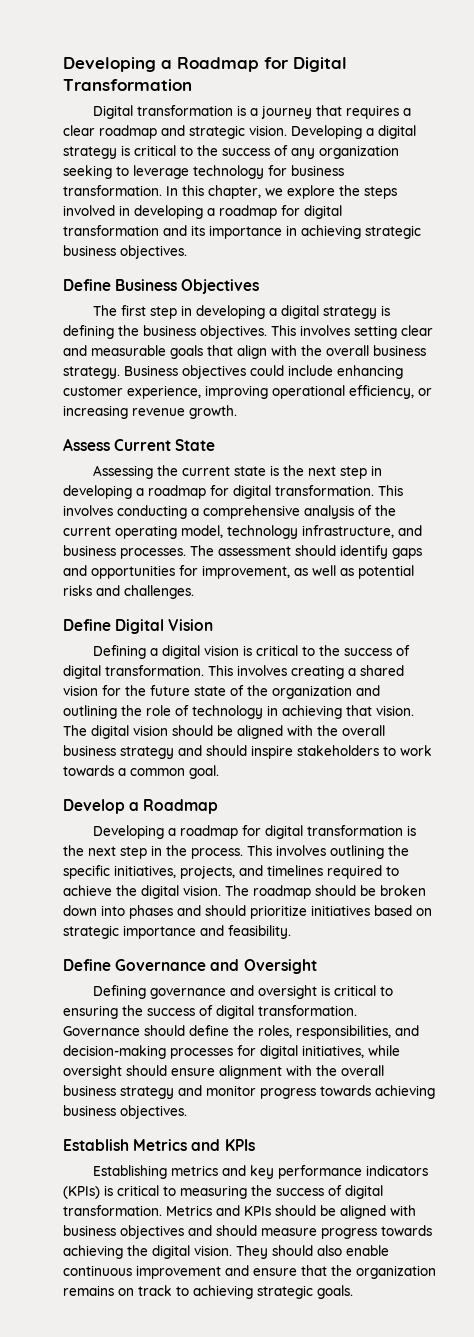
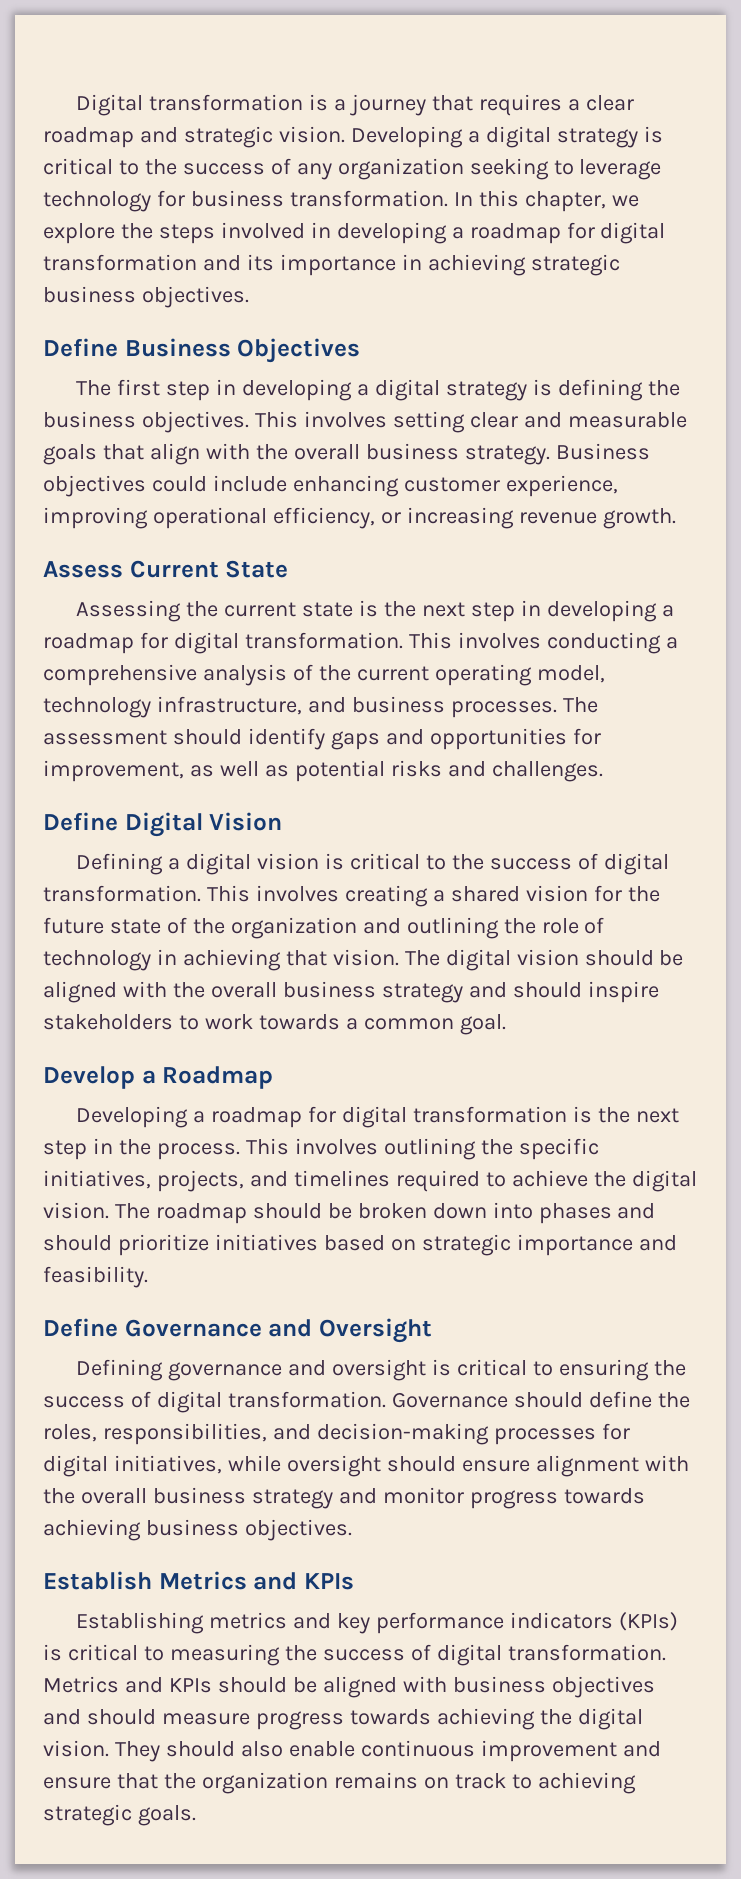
[63,57,347,72] [63,79,192,91] Developing a Roadmap for Digital Transformation // -> (76, 105) none

